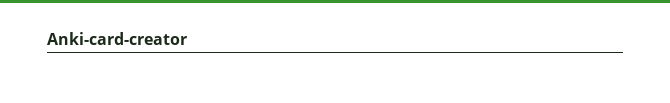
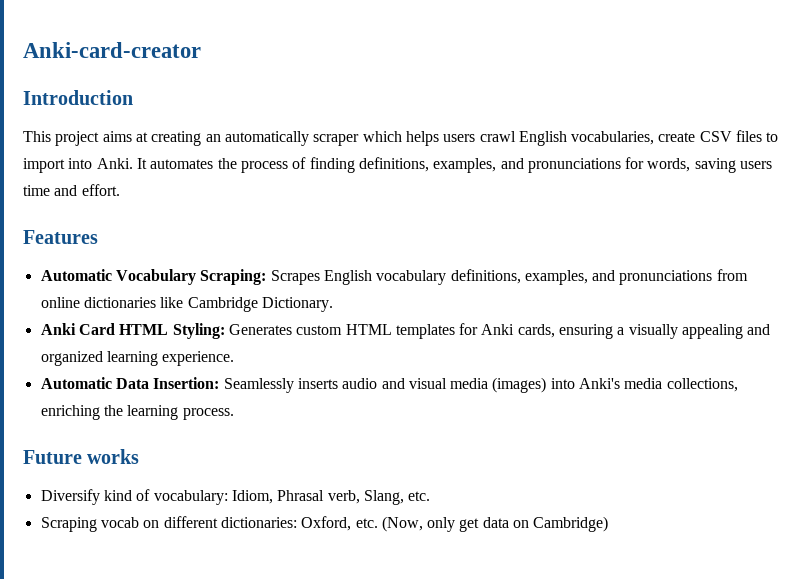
(187, 38) none -> [23,90,133,105] [23,130,779,146] [23,157,773,173] [23,184,120,196] [23,230,98,244] [40,269,748,285] [40,297,333,312] [40,323,771,339] [40,351,235,366] [40,377,738,393] [40,405,234,420] [23,449,140,464] [40,489,431,505] [40,516,609,532] // Introduction // This project aims at creating an automatically scraper which helps users crawl English vocabularies, create CSV files to import into Anki. It automates the process of finding definitions, examples, and pronunciations for words, saving users time and effort. // Features // Automatic Vocabulary Scraping: Scrapes English vocabulary definitions, examples, and pronunciations from online dictionaries like Cambridge Dictionary. // Anki Card HTML Styling: Generates custom HTML templates for Anki cards, ensuring a visually appealing and organized learning experience. // Automatic Data Insertion: Seamlessly inserts audio and visual media (images) into Anki's media collections, enriching the learning process. // Future works // Diversify kind of vocabulary: Idiom, Phrasal verb, Slang, etc. // Scraping vocab on different dictionaries: Oxford, etc. (Now, only get data on Cambridge)

